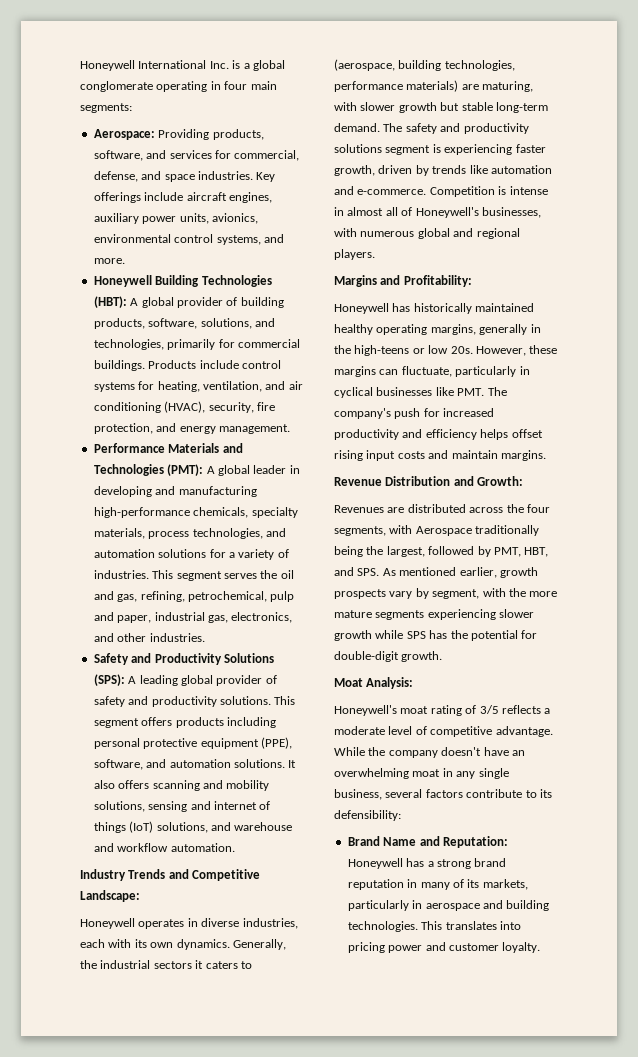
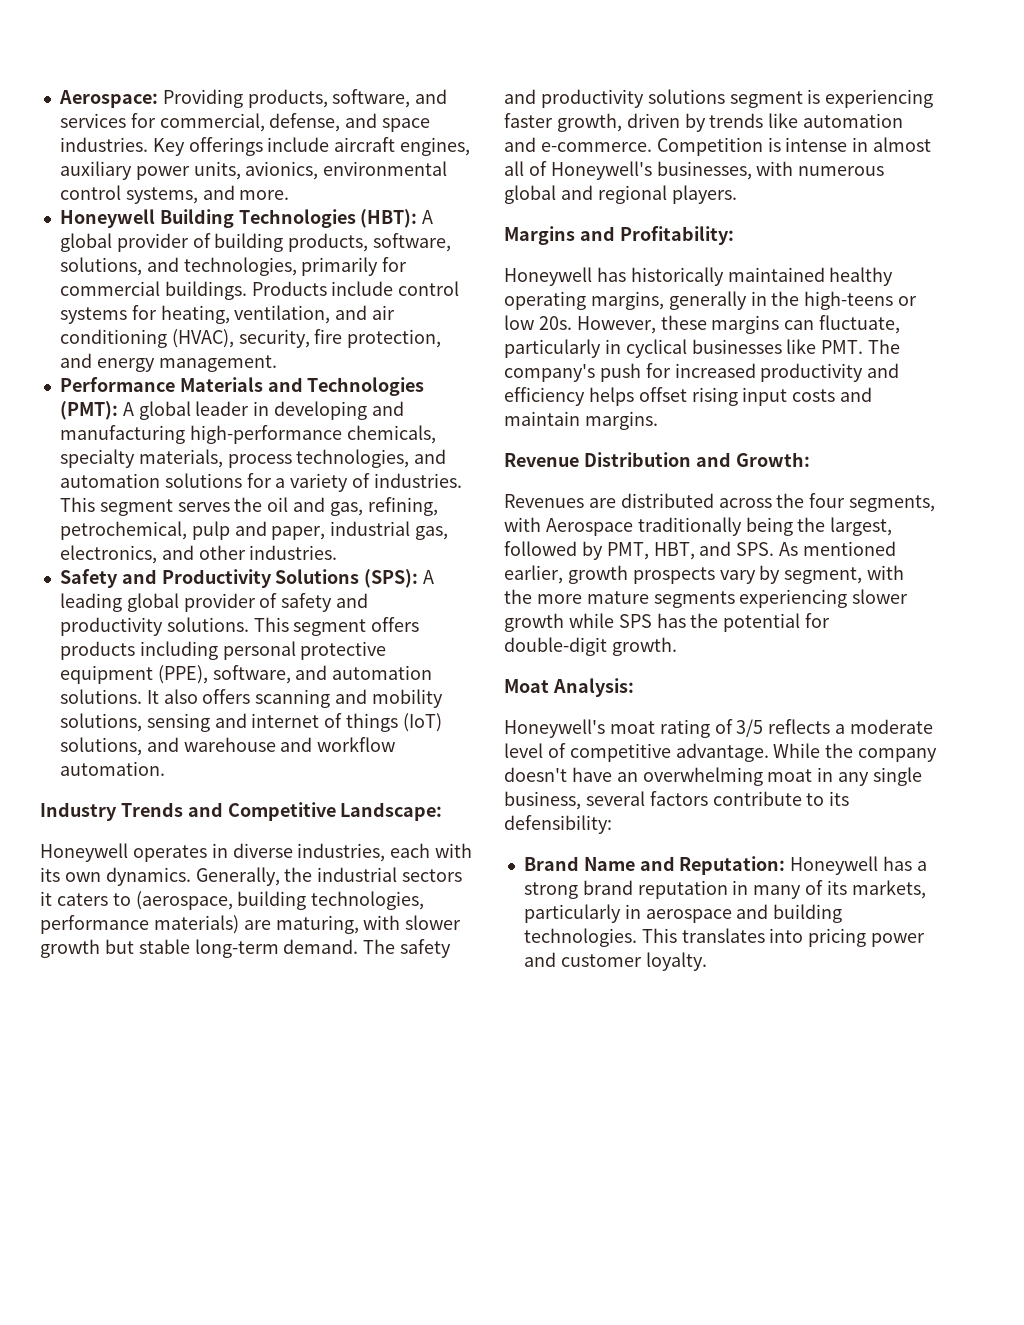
[80,60,285,71] [80,81,277,92] [80,103,132,113] Honeywell International Inc. is a global conglomerate operating in four main segments: // -> (58, 99) none

